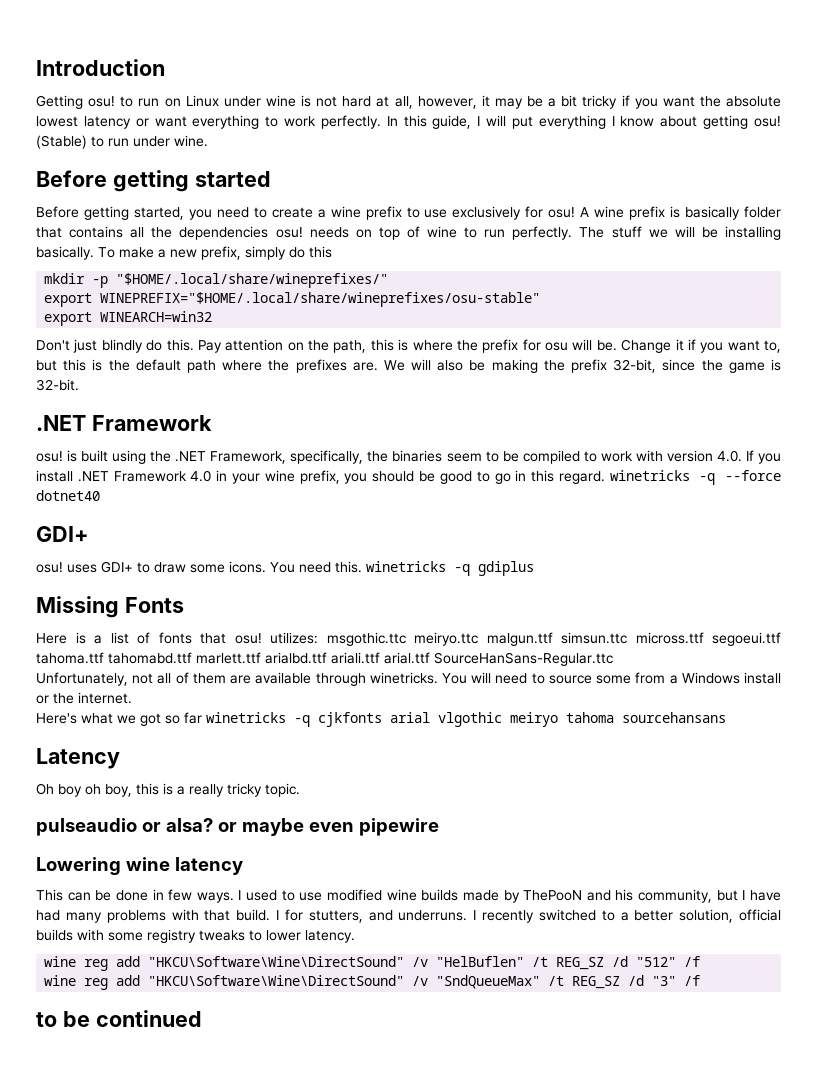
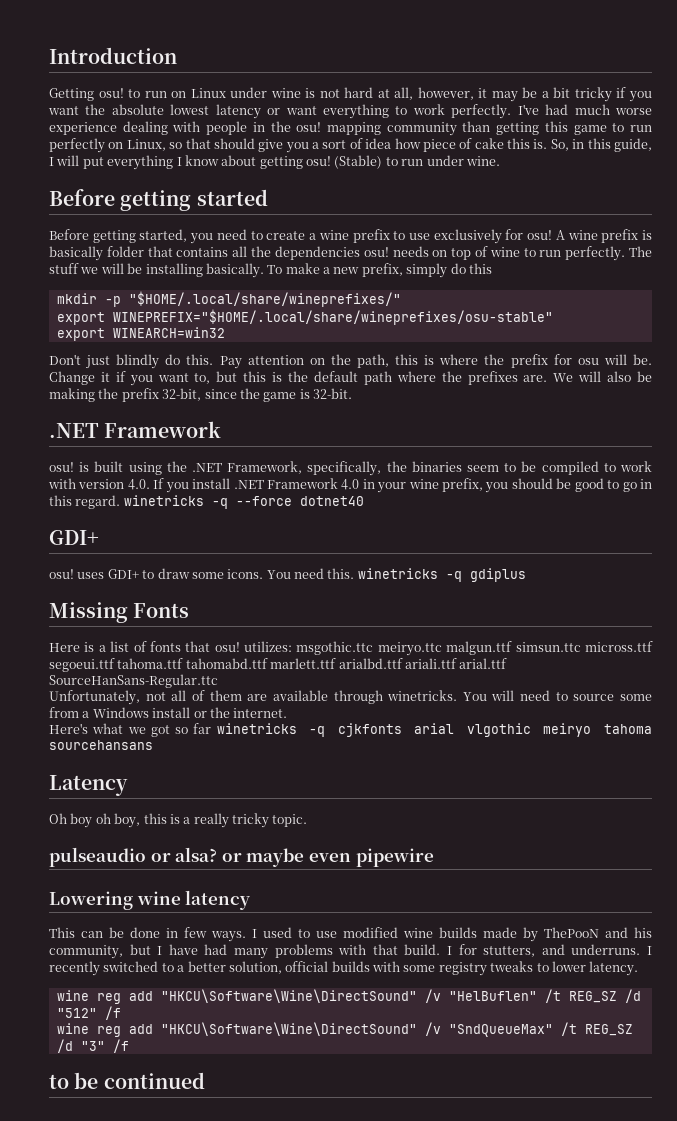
[386,116,398,126] In -> [517,104,653,115] [49,121,652,136] [49,138,585,153] I've had much worse experience dealing with people in the osu! mapping community than getting this game to run perfectly on Linux, so that should give you a sort of idea how piece of cake this is. So, in

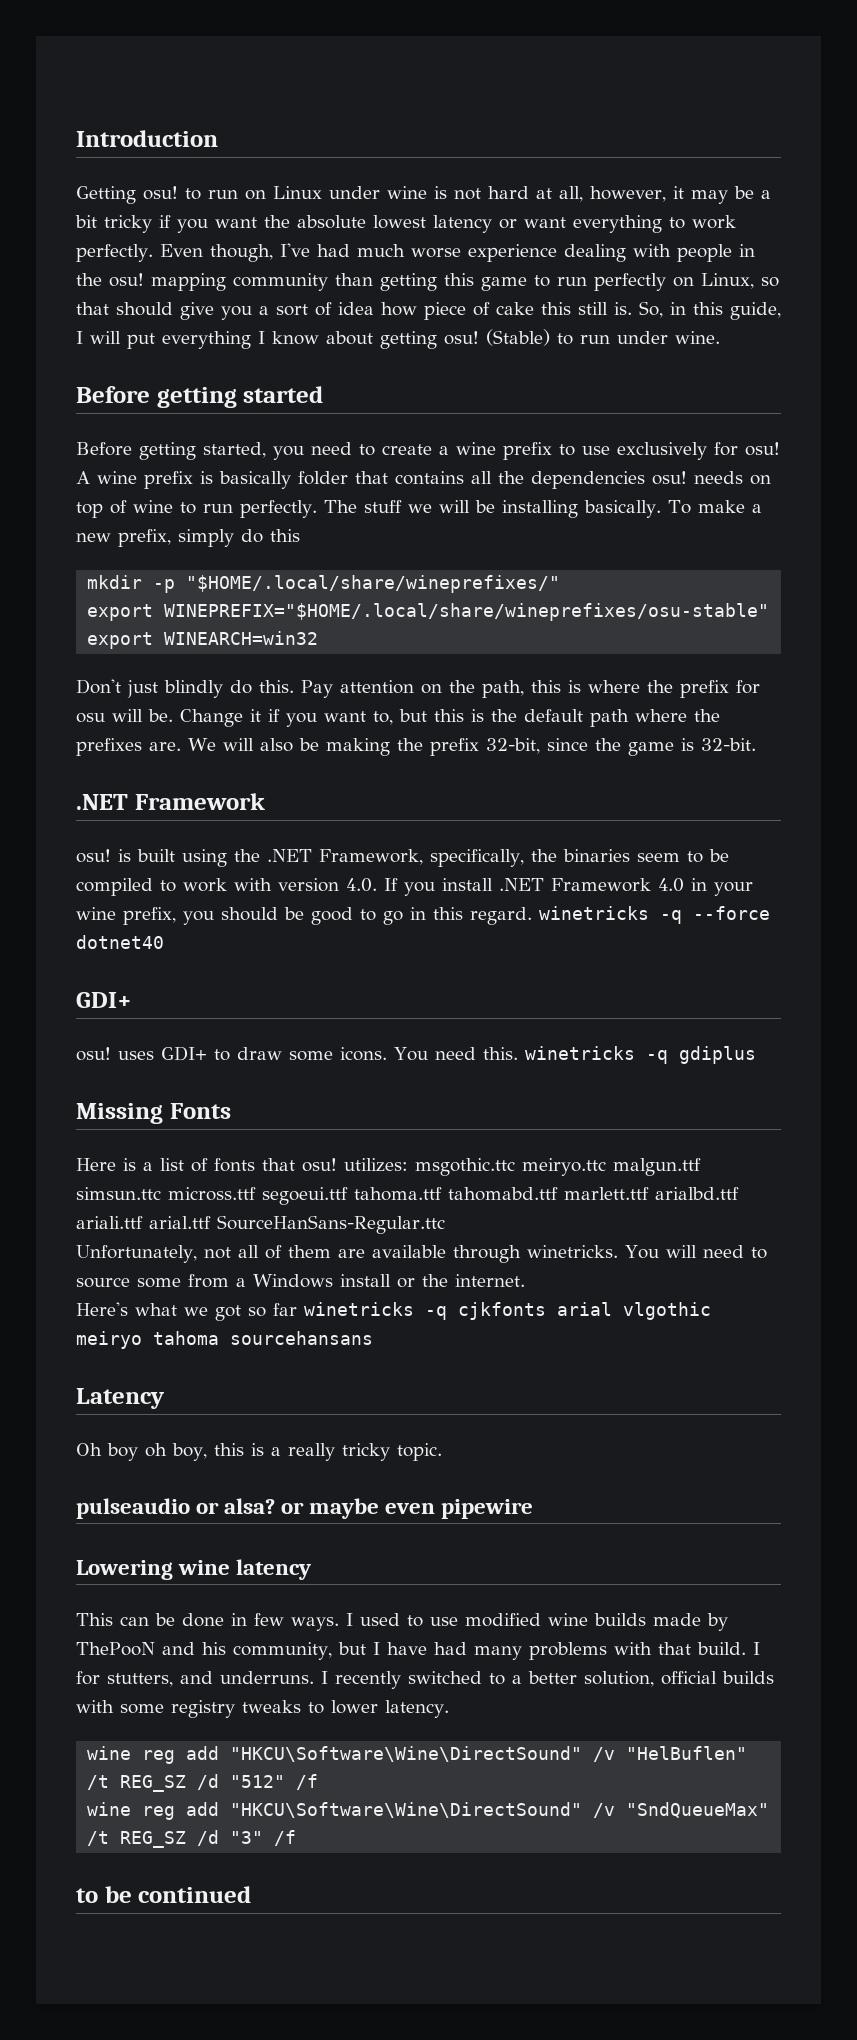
(512, 111) none -> [159,244,273,262] Even though,
(531, 143) none -> [578,302,608,315] still

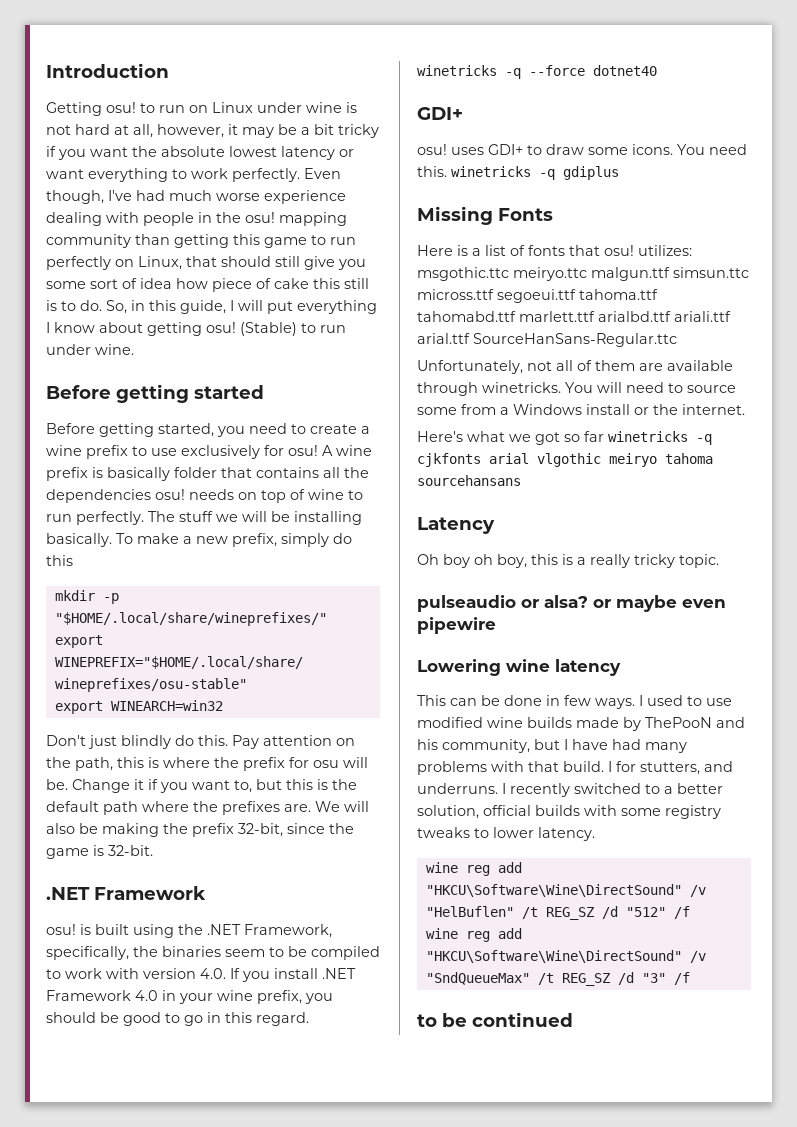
[761,277,779,287] so -> (182, 263) none
(173, 309) none -> [275,256,300,267] still
[259,306,269,315] a -> [46,281,86,289] some
[614,302,632,315] is. -> [46,300,102,311] is to do.

